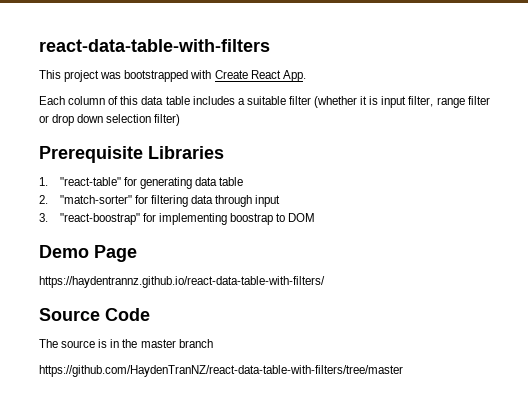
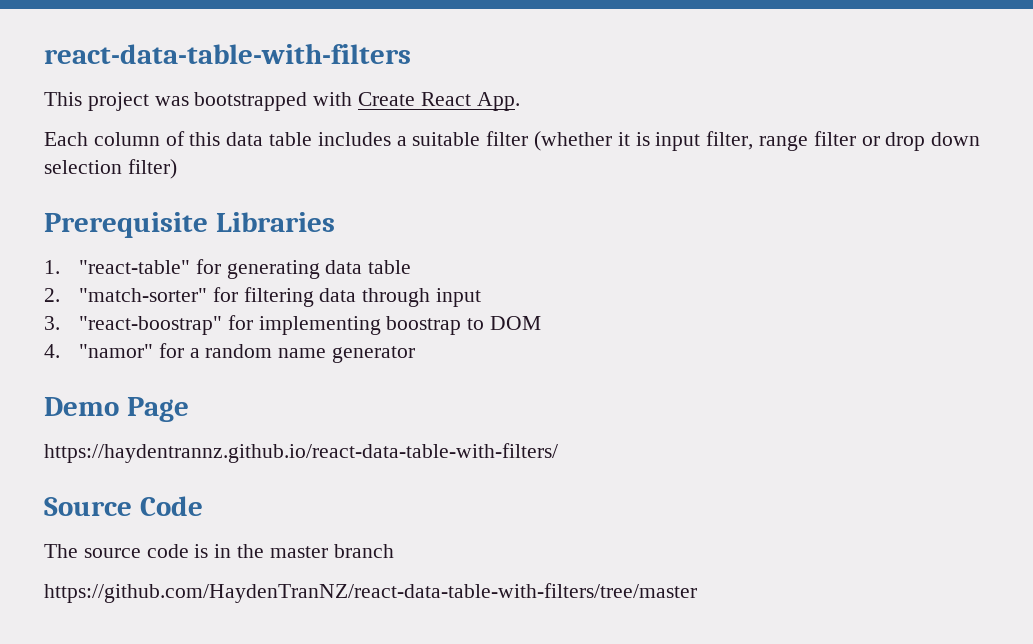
(316, 217) none -> [44,343,416,363] // 4. "namor" for a random name generator
(96, 344) none -> [146,544,189,558] code

